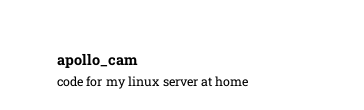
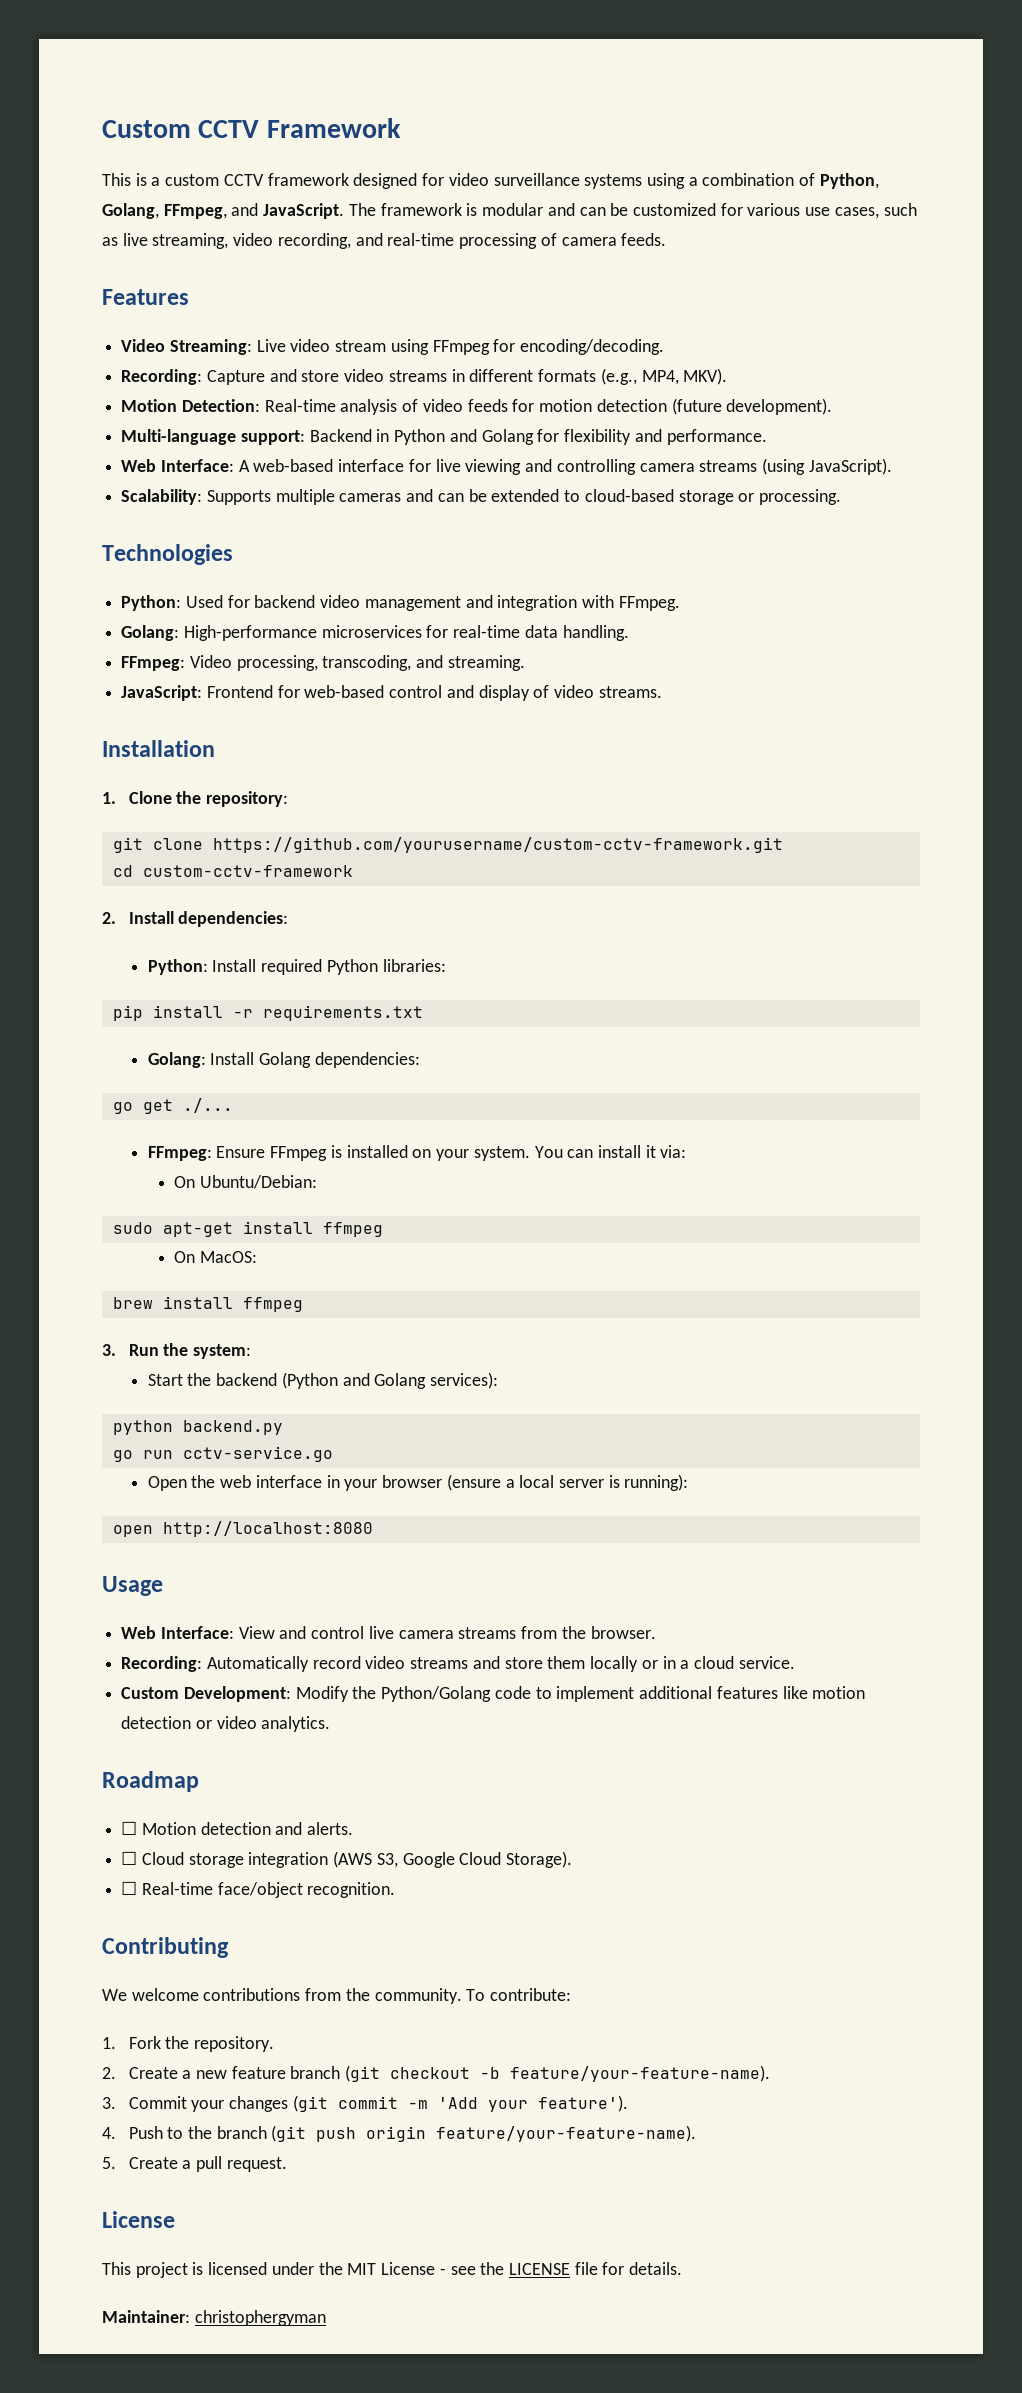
[57,53,138,68] [57,76,249,89] apollo_cam // code for my linux server at home -> [102,118,401,138] [102,173,879,189] [102,203,917,219] [102,233,667,249] [102,289,189,305] [121,339,665,355] [121,368,728,385] [121,398,833,415] [121,429,767,445] [121,458,892,475] [121,489,841,505] [102,544,233,565] [121,595,680,611] [121,625,629,641] [121,655,525,671] [121,685,662,701] [102,740,215,757] [102,791,288,807] [112,837,783,853] [112,865,353,877] [102,911,289,927] [147,959,446,975] [112,1005,423,1021] [147,1052,420,1068] [112,1098,233,1114] [147,1145,687,1161] [174,1175,317,1189] [112,1221,383,1237] [174,1251,257,1263] [112,1296,303,1312] [102,1343,251,1359] [147,1372,499,1389] [112,1420,283,1435] [112,1446,333,1462] [147,1474,689,1491] [112,1521,373,1537] [102,1576,163,1596] [121,1626,656,1639] [121,1656,795,1672] [121,1686,866,1702] [121,1716,331,1732] [102,1771,199,1792] [121,1821,354,1835] [121,1851,573,1868] [121,1881,396,1898] [102,1937,229,1958] [102,1988,572,2004] [102,2036,274,2052] [102,2065,771,2082] [102,2095,628,2112] [102,2125,697,2142] [102,2156,287,2172] [102,2211,175,2228] [102,2262,683,2278] [102,2310,326,2326] Custom CCTV Framework // This is a custom CCTV framework designed for video surveillance systems using a combination of Python, Golang, FFmpeg, and JavaScript. The framework is modular and can be customized for various use cases, such as live streaming, video recording, and real-time processing of camera feeds. // Features // Video Streaming: Live video stream using FFmpeg for encoding/decoding. // Recording: Capture and store video streams in different formats (e.g., MP4, MKV). // Motion Detection: Real-time analysis of video feeds for motion detection (future development). // Multi-language support: Backend in Python and Golang for flexibility and performance. // Web Interface: A web-based interface for live viewing and controlling camera streams (using JavaScript). // Scalability: Supports multiple cameras and can be extended to cloud-based storage or processing. // Technologies // Python: Used for backend video management and integration with FFmpeg. // Golang: High-performance microservices for real-time data handling. // FFmpeg: Video processing, transcoding, and streaming. // JavaScript: Frontend for web-based control and display of video streams. // Installation // 1. Clone the repository: // git clone https://github.com/yourusername/custom-cctv-framework.git // cd custom-cctv-framework // 2. Install dependencies: // Python: Install required Python libraries: // pip install -r requirements.txt // Golang: Install Golang dependencies: // go get ./... // FFmpeg: Ensure FFmpeg is installed on your system. You can install it via: // On Ubuntu/Debian: // sudo apt-get install ffmpeg // On MacOS: // brew install ffmpeg // 3. Run the system: // Start the backend (Python and Golang services): // python backend.py // go run cctv-service.go // Open the web interface in your browser (ensure a local server is running): // open http://localhost:8080 // Usage // Web Interface: View and control live camera streams from the browser. // Recording: Automatically record video streams and store them locally or in a cloud service. // Custom Development: Modify the Python/Golang code to implement additional features like motion detection or video analytics. // Roadmap // ☐ Motion detection and alerts. // ☐ Cloud storage integration (AWS S3, Google Cloud Storage). // ☐ Real-time face/object recognition. // Contributing // We welcome contributions from the community. To contribute: // 1. Fork the repository. // 2. Create a new feature branch (git checkout -b feature/your-feature-name). // 3. Commit your changes (git commit -m 'Add your feature'). // 4. Push to the branch (git push origin feature/your-feature-name). // 5. Create a pull request. // License // This project is licensed under the MIT License - see the LICENSE file for details. // Maintainer: christophergyman

